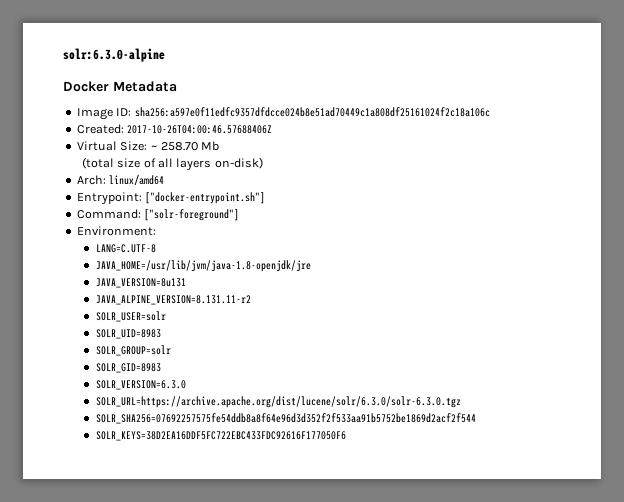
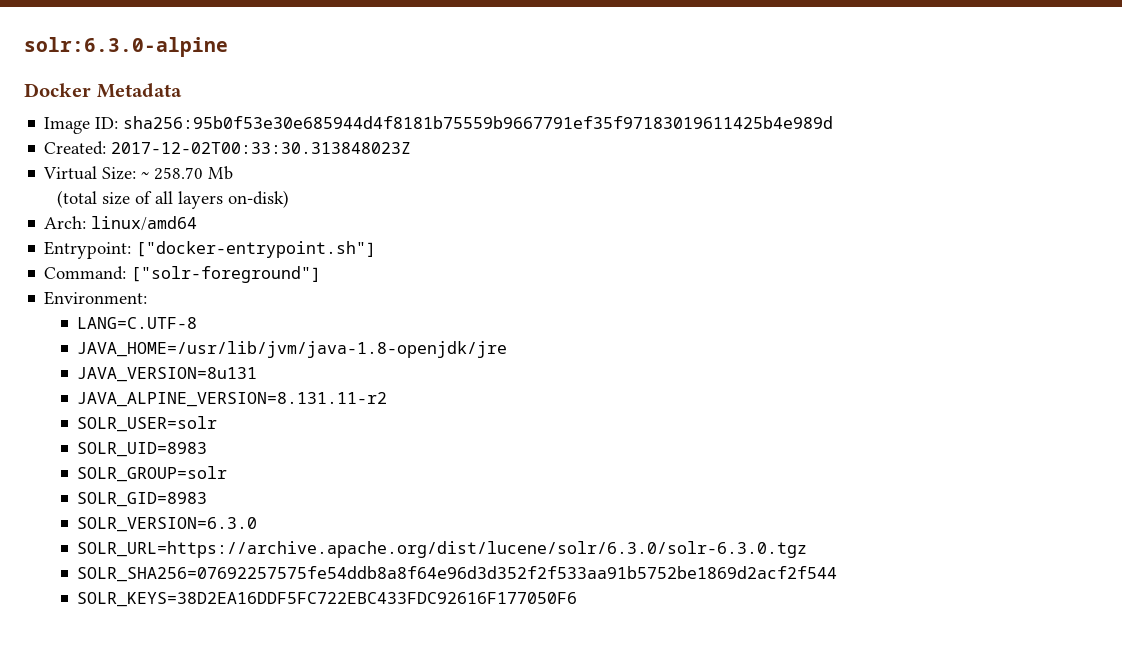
[134,107,490,117] sha256:a597e0f11edfc9357dfdcce024b8e51ad70449c1a808df25161024f2c18a106c -> [123,116,834,129] sha256:95b0f53e30e685944d4f8181b75559b9667791ef35f97183019611425b4e989d
[127,125,273,134] 2017-10-26T04:00:46.57688406Z -> [111,142,412,154] 2017-12-02T00:33:30.313848023Z

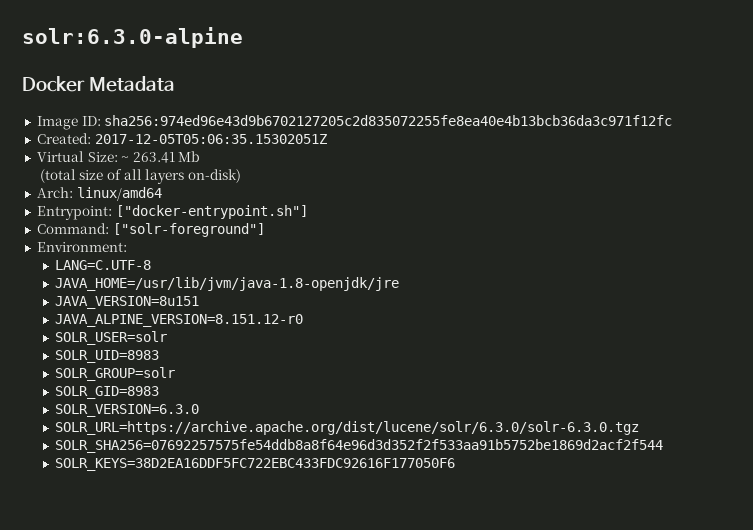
[123,116,834,129] sha256:95b0f53e30e685944d4f8181b75559b9667791ef35f97183019611425b4e989d -> [104,115,673,126] sha256:974ed96e43d9b6702127205c2d835072255fe8ea40e4b13bcb36da3c971f12fc
[111,142,412,154] 2017-12-02T00:33:30.313848023Z -> [94,134,327,144] 2017-12-05T05:06:35.15302051Z
[154,167,204,180] 258.70 -> [132,152,175,163] 263.41
[77,367,258,382] [77,392,388,407] JAVA_VERSION=8u131 // JAVA_ALPINE_VERSION=8.131.11-r2 -> [54,296,199,309] [54,314,303,327] JAVA_VERSION=8u151 // JAVA_ALPINE_VERSION=8.151.12-r0

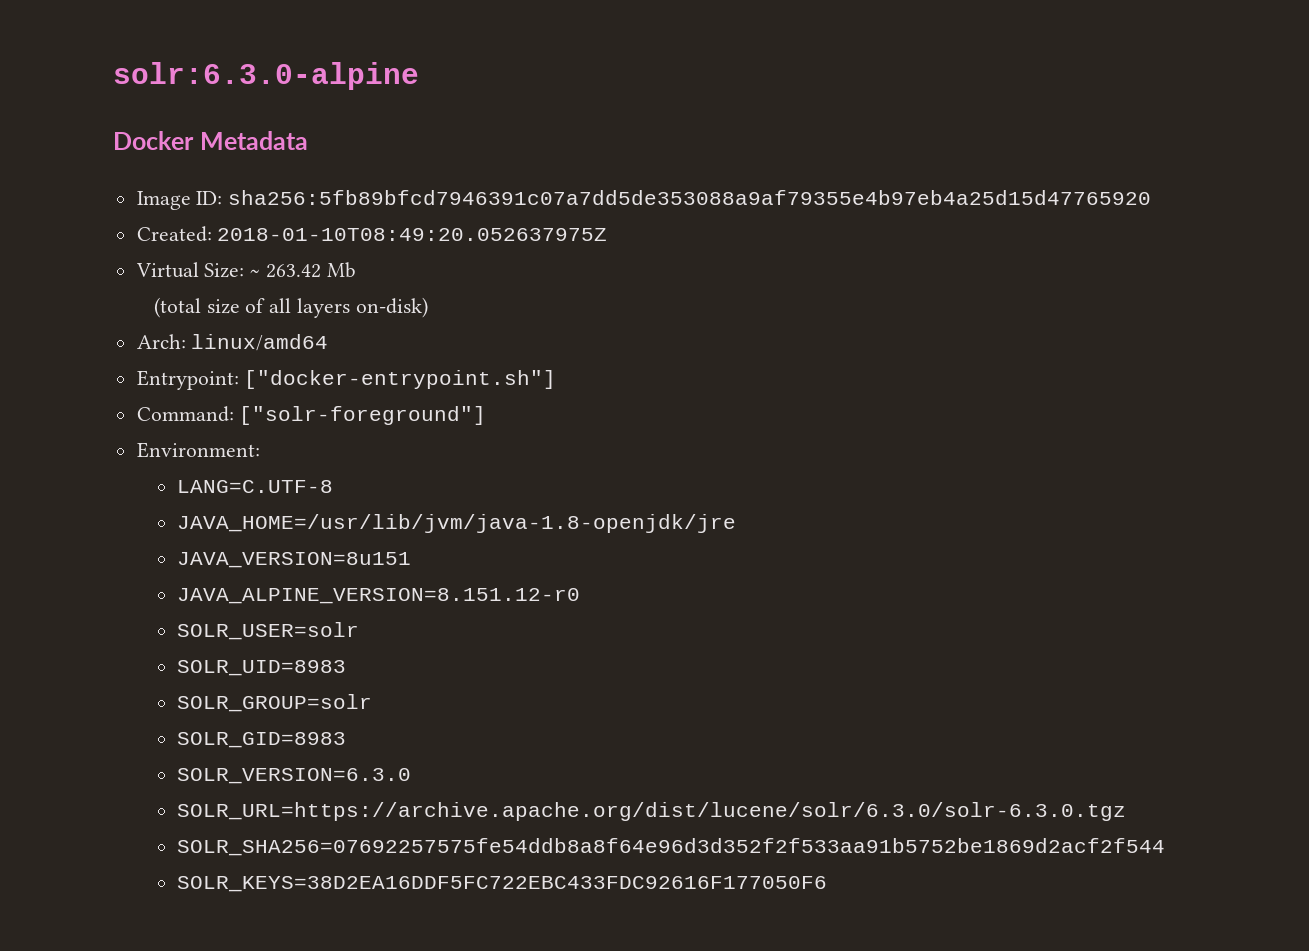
[104,115,673,126] sha256:974ed96e43d9b6702127205c2d835072255fe8ea40e4b13bcb36da3c971f12fc -> [228,190,1152,205] sha256:5fb89bfcd7946391c07a7dd5de353088a9af79355e4b97eb4a25d15d47765920
[94,134,327,144] 2017-12-05T05:06:35.15302051Z -> [217,228,608,241] 2018-01-10T08:49:20.052637975Z
[132,152,175,163] 263.41 -> [266,264,322,278] 263.42

